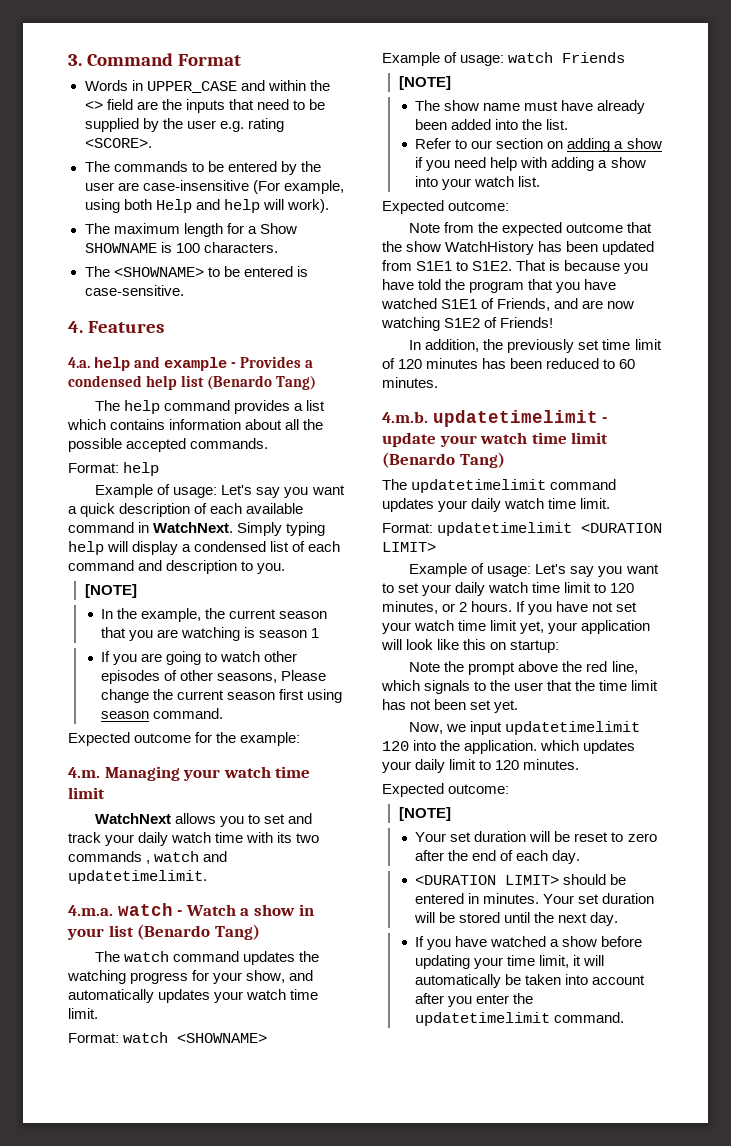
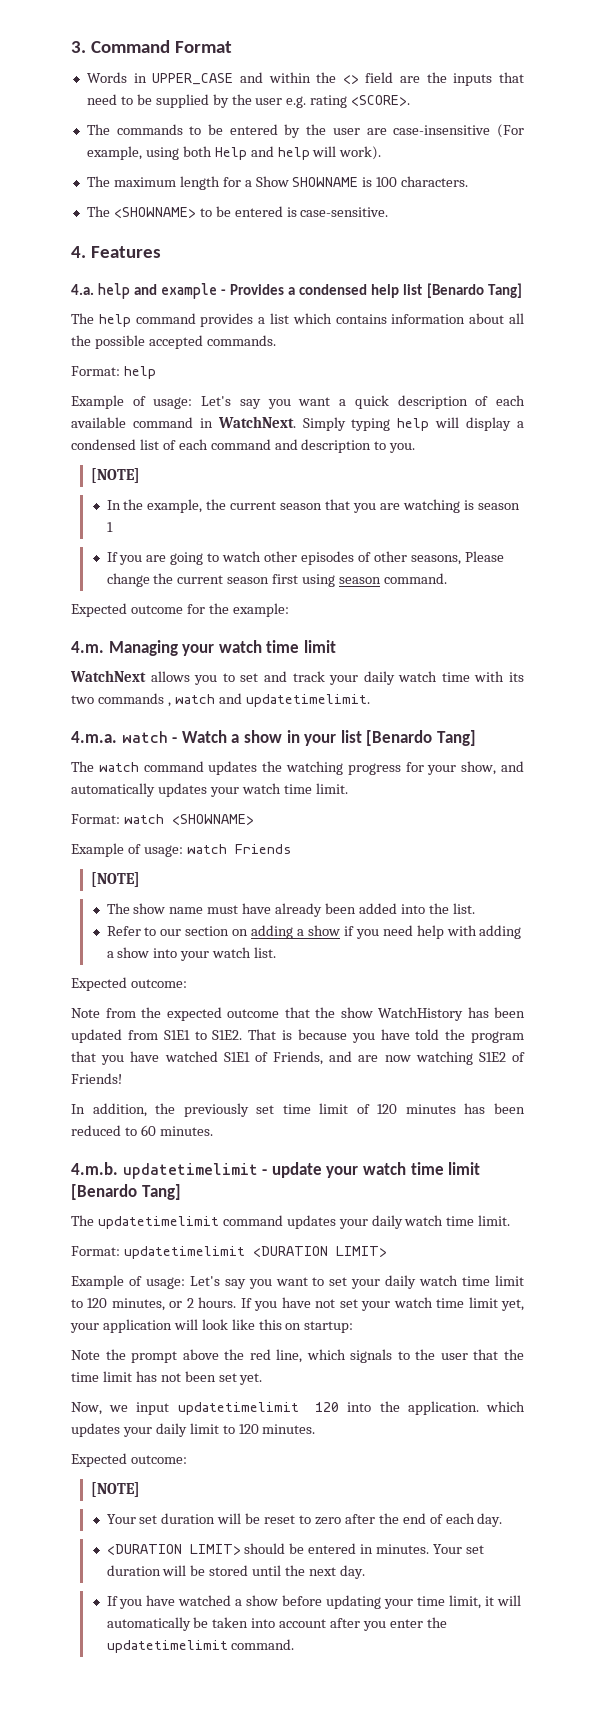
[207,375,317,390] (Benardo Tang) -> [426,283,522,298] [Benardo Tang]
[137,924,260,940] (Benardo Tang) -> [366,730,476,746] [Benardo Tang]
[382,452,505,468] (Benardo Tang) -> [71,1184,181,1200] [Benardo Tang]

